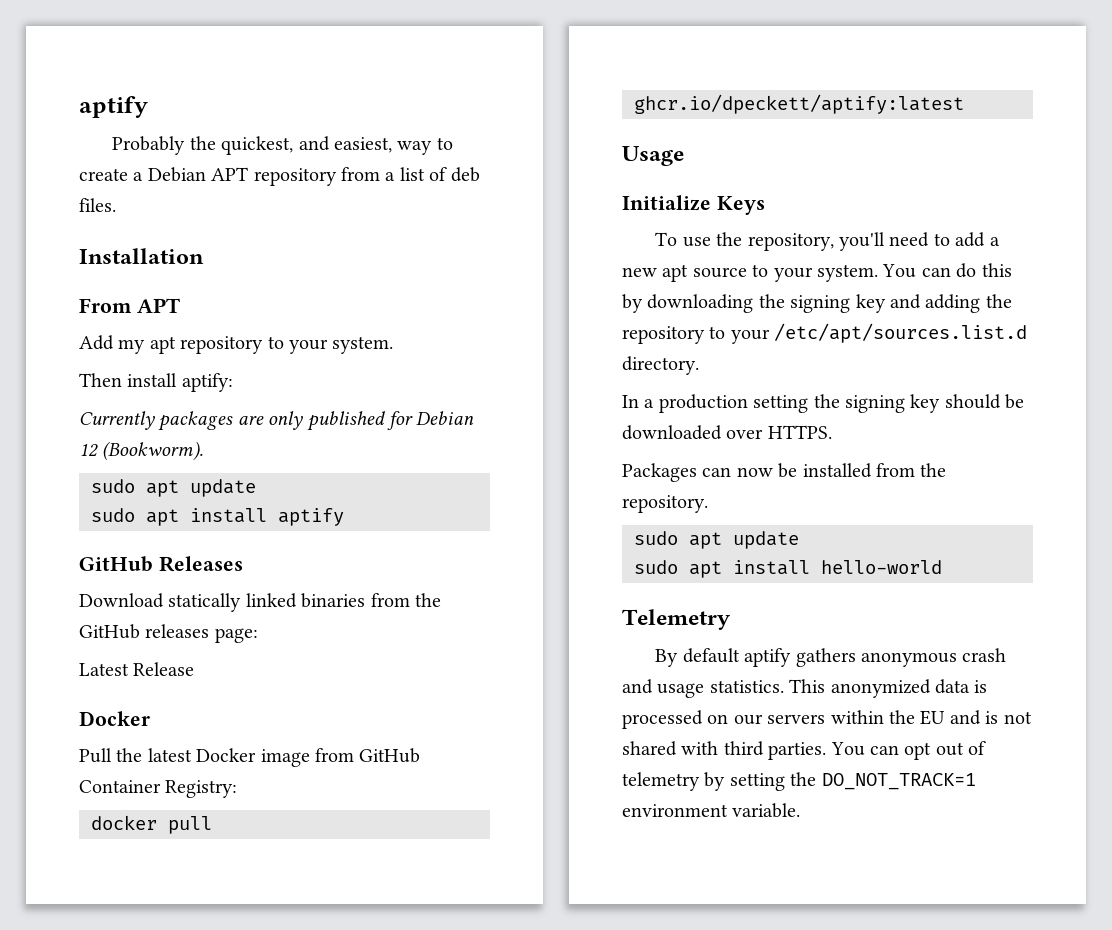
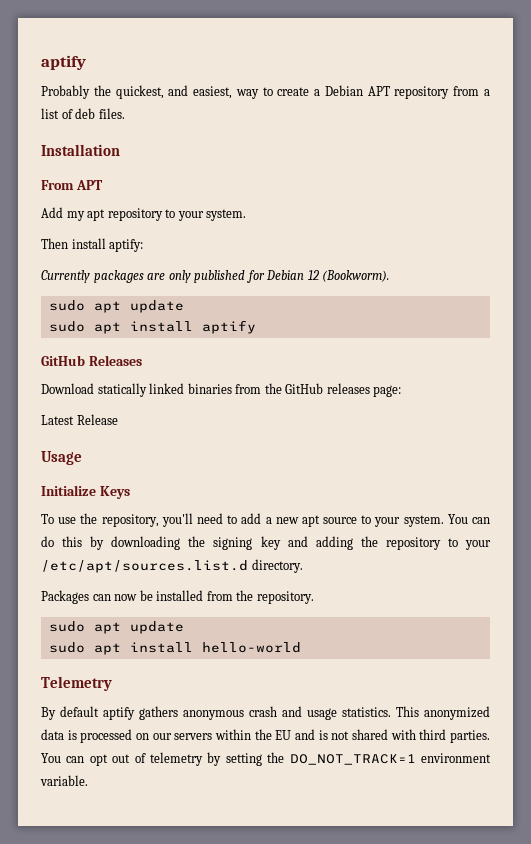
[79,711,150,726] [79,748,421,767] [79,780,238,798] [91,815,212,834] [634,94,964,114] // Docker // Pull the latest Docker image from GitHub Container Registry: // docker pull ghcr.io/dpeckett/aptify:latest -> (118, 419) none
[622,394,1025,413] [622,425,832,440] // In a production setting the signing key should be downloaded over HTTPS. -> (303, 566) none

